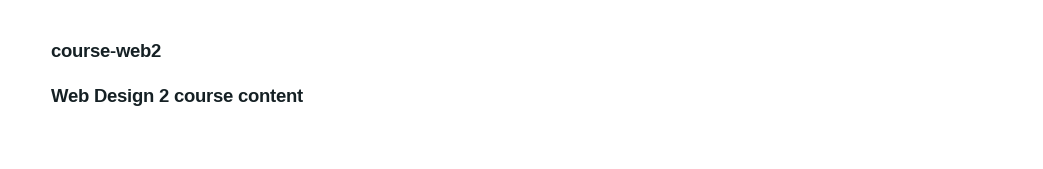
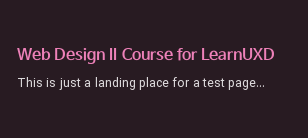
[51,44,161,57] course-web2 // -> (17, 54) none
[159,89,303,102] 2 course content -> [109,48,275,61] [17,77,266,90] II Course for LearnUXD // This is just a landing place for a test page...

